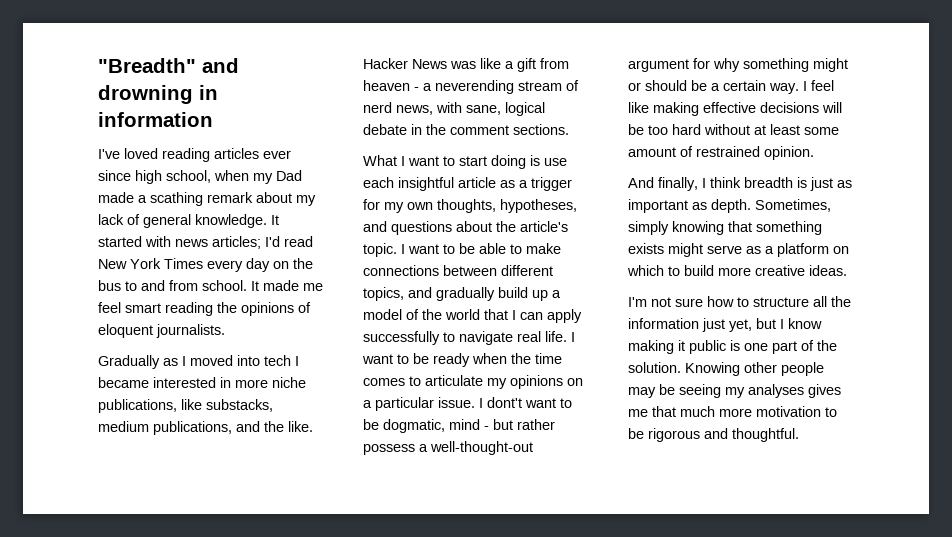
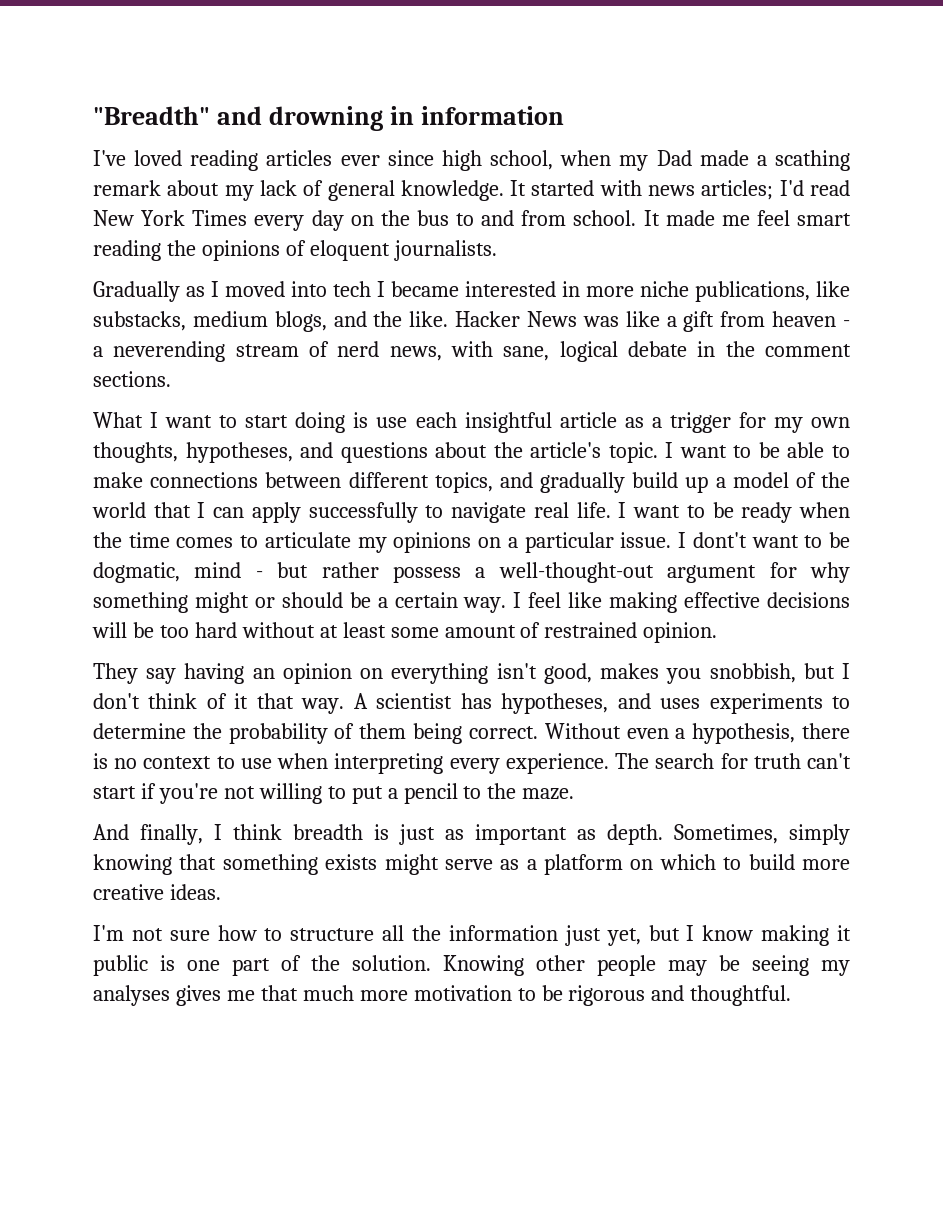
[153,421,232,435] publications, -> [274,311,327,332] blogs,
(814, 153) none -> [93,663,851,684] [93,693,850,714] [93,723,851,744] [93,753,852,774] [93,783,575,804] // They say having an opinion on everything isn't good, makes you snobbish, but I don't think of it that way. A scientist has hypotheses, and uses experiments to determine the probability of them being correct. Without even a hypothesis, there is no context to use when interpreting every experience. The search for truth can't start if you're not willing to put a pencil to the maze.

